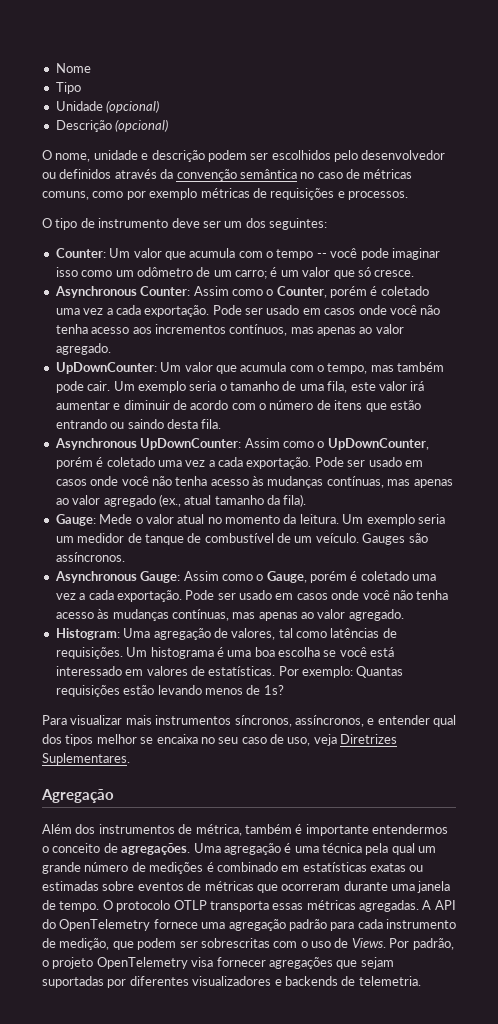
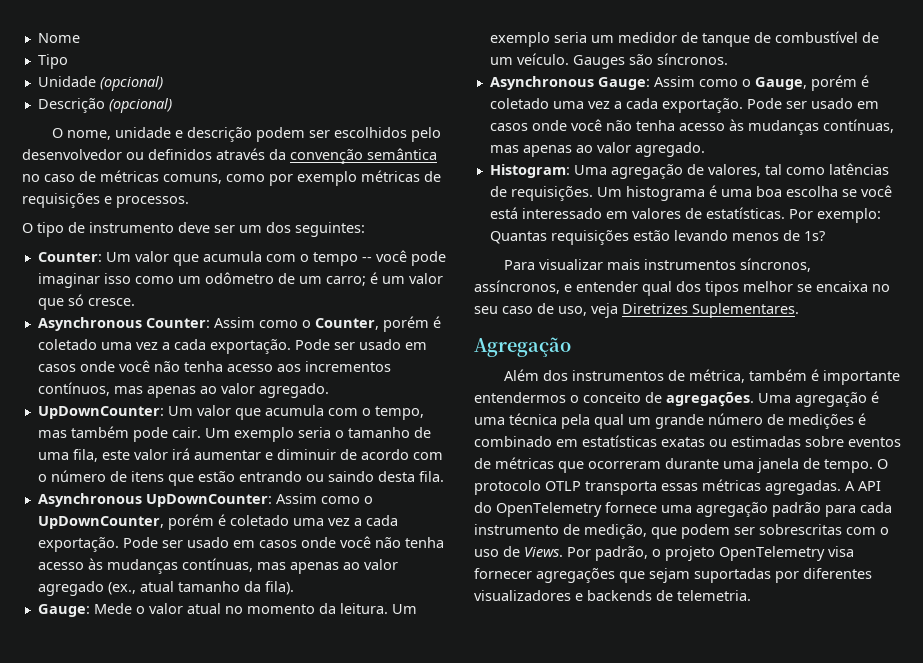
[55,552,125,562] assíncronos. -> [656,53,728,65] síncronos.

